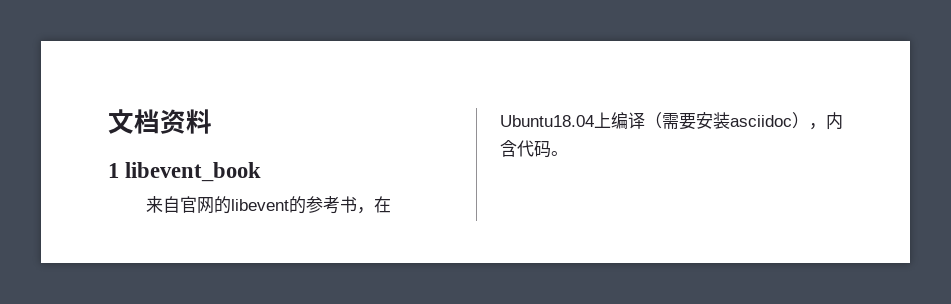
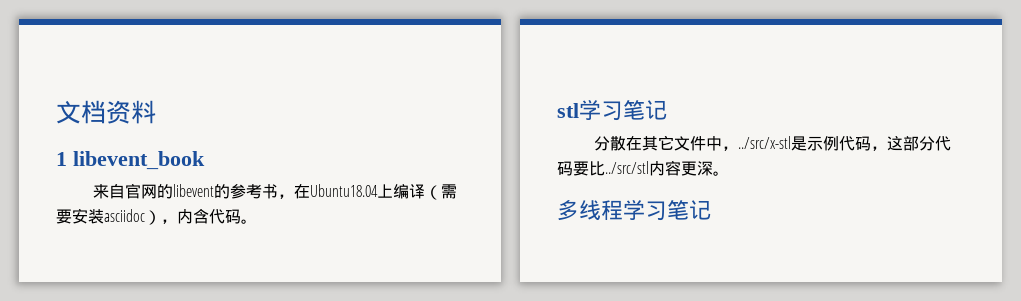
(568, 153) none -> [557,100,667,121] [594,135,952,151] [557,160,729,176] [557,200,711,221] // stl学习笔记 // 分散在其它文件中，../src/x-stl是示例代码，这部分代码要比../src/stl内容更深。 // 多线程学习笔记

